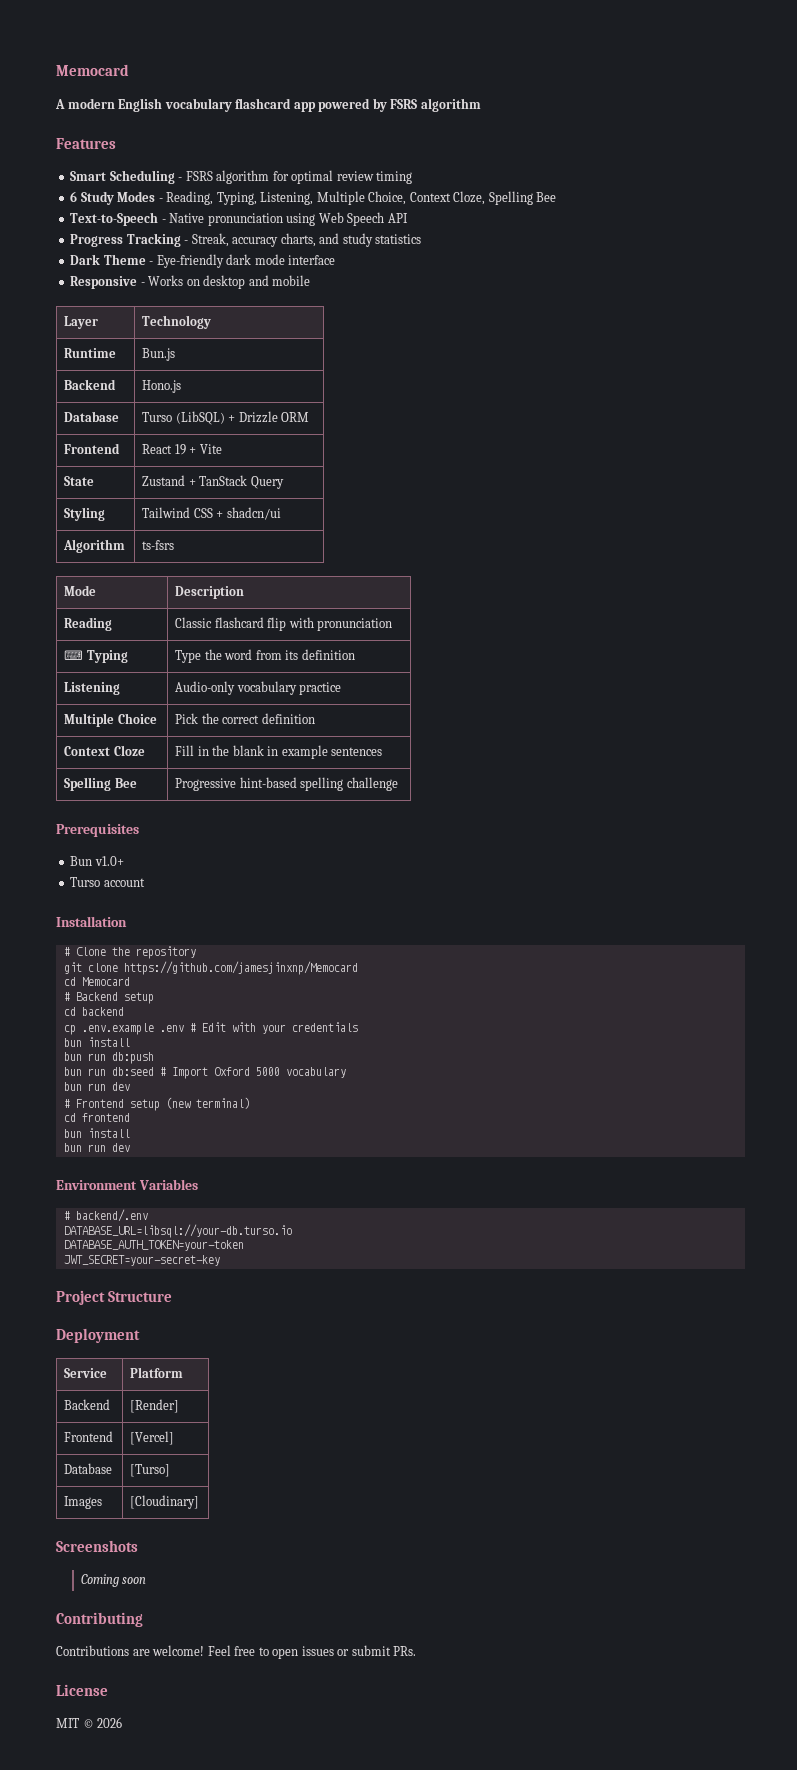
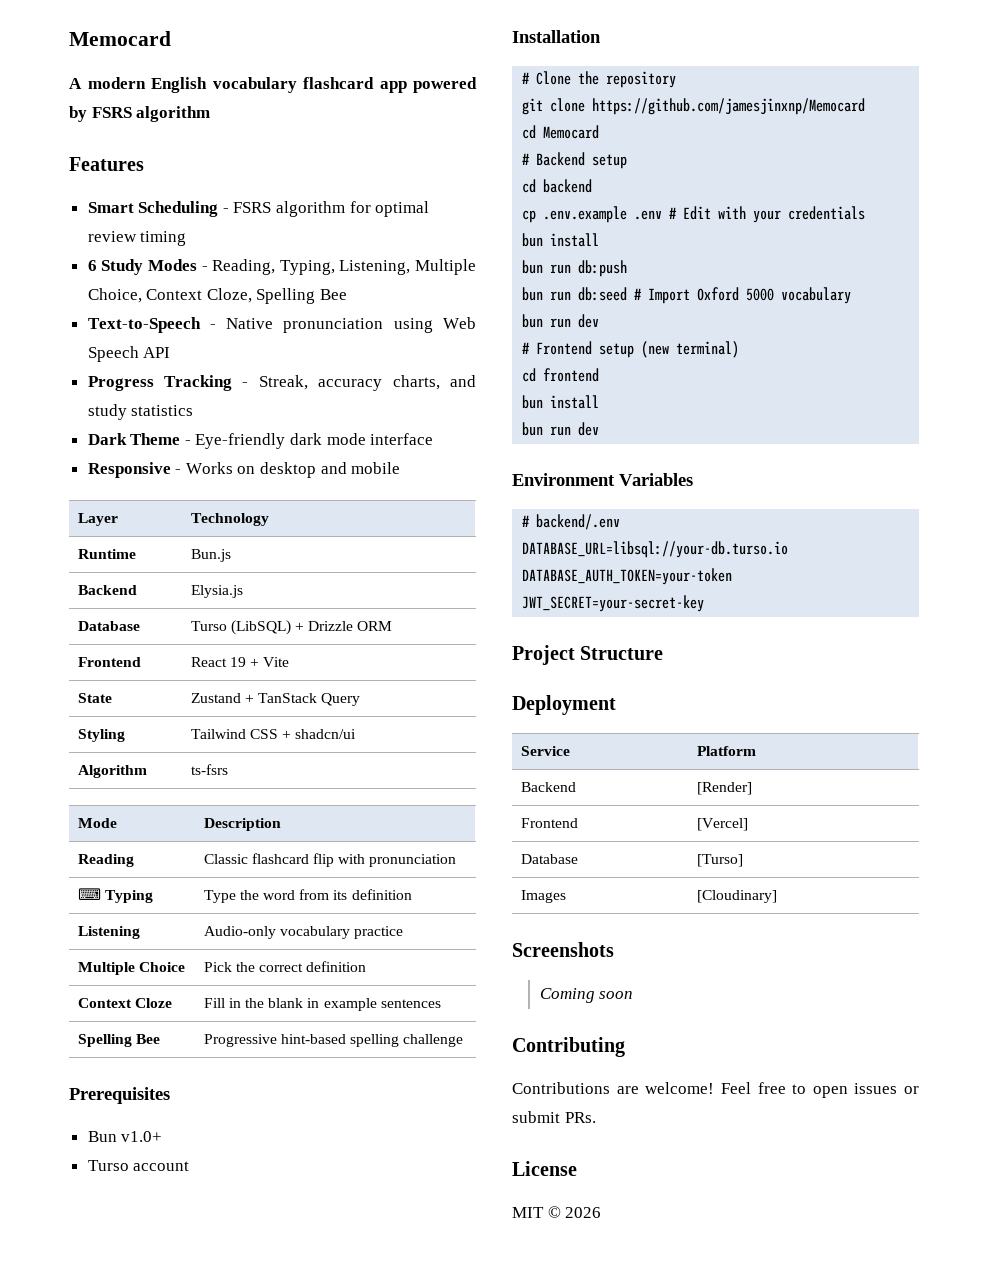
[142,380,182,393] Hono.js -> [190,585,243,598] Elysia.js

